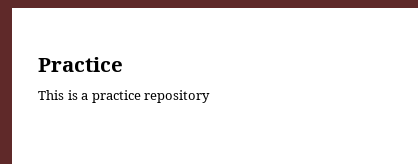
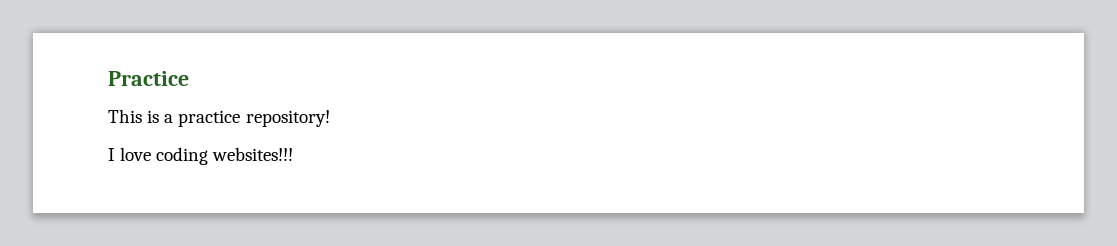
[144,90,211,103] repository -> [245,110,330,127] [108,147,294,165] repository! // I love coding websites!!!

